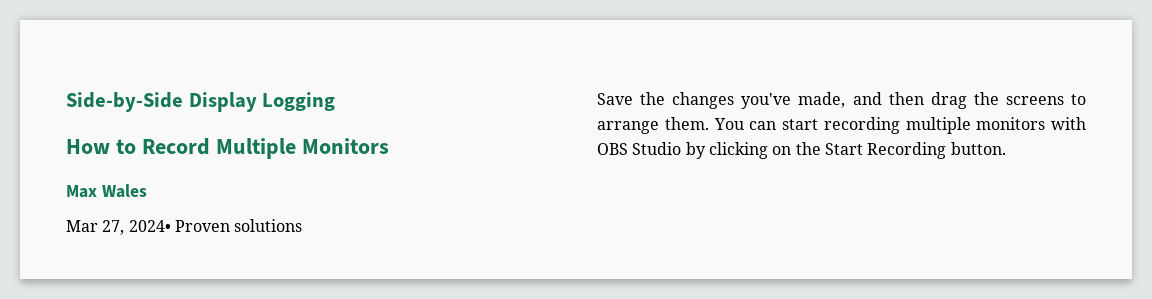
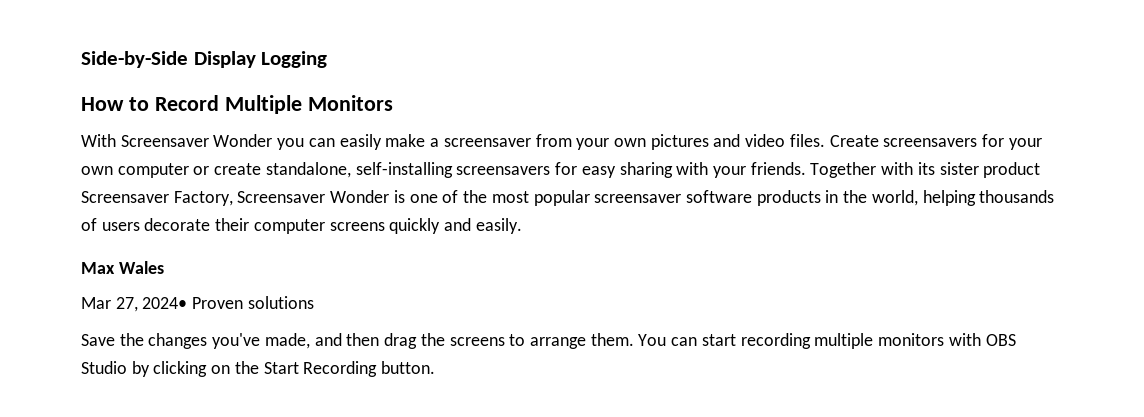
(389, 146) none -> [81,134,1042,150] [81,162,1041,178] [81,190,1055,206] [81,218,522,234] // With Screensaver Wonder you can easily make a screensaver from your own pictures and video files. Create screensavers for your own computer or create standalone, self-installing screensavers for easy sharing with your friends. Together with its sister product Screensaver Factory, Screensaver Wonder is one of the most popular screensaver software products in the world, helping thousands of users decorate their computer screens quickly and easily.

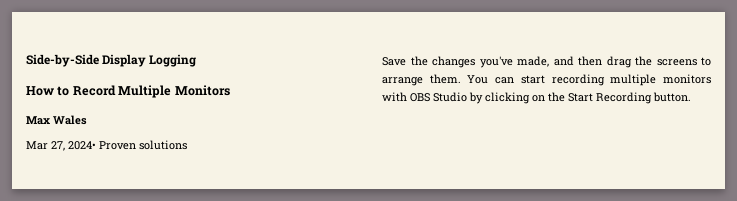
[81,134,1042,150] [81,162,1041,178] [81,190,1055,206] [81,218,522,234] // With Screensaver Wonder you can easily make a screensaver from your own pictures and video files. Create screensavers for your own computer or create standalone, self-installing screensavers for easy sharing with your friends. Together with its sister product Screensaver Factory, Screensaver Wonder is one of the most popular screensaver software products in the world, helping thousands of users decorate their computer screens quickly and easily. -> (230, 90) none

